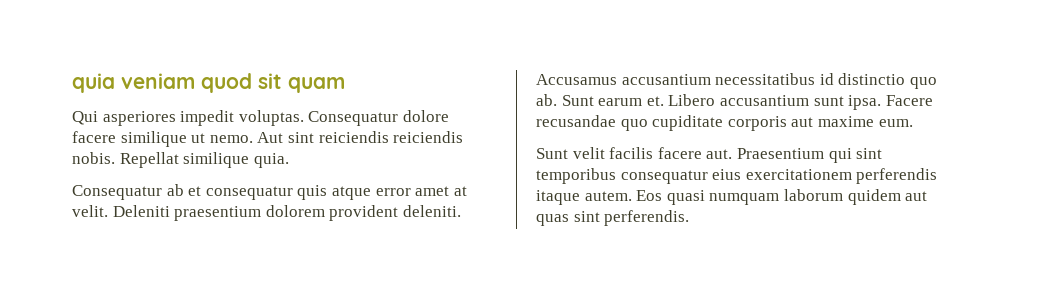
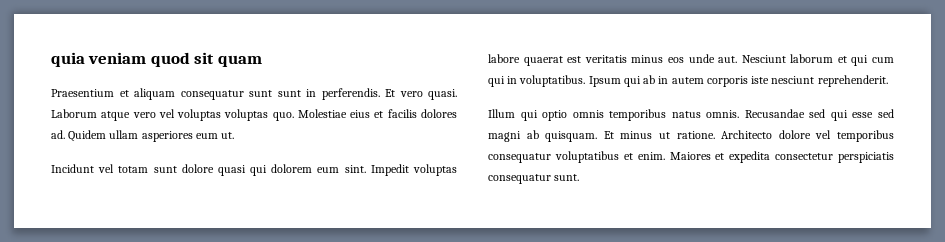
[72,110,449,126] [72,131,464,147] [72,152,289,168] [72,184,467,200] [72,205,461,221] [536,73,937,89] [536,94,933,110] [536,115,913,131] [536,147,883,163] [536,168,938,184] [536,189,928,205] [536,210,690,226] Qui asperiores impedit voluptas. Consequatur dolore facere similique ut nemo. Aut sint reiciendis reiciendis nobis. Repellat similique quia. // Consequatur ab et consequatur quis atque error amet at velit. Deleniti praesentium dolorem provident deleniti. Accusamus accusantium necessitatibus id distinctio quo ab. Sunt earum et. Libero accusantium sunt ipsa. Facere recusandae quo cupiditate corporis aut maxime eum. // Sunt velit facilis facere aut. Praesentium qui sint temporibus consequatur eius exercitationem perferendis itaque autem. Eos quasi numquam laborum quidem aut quas sint perferendis. -> [51,88,457,100] [51,109,457,121] [51,130,235,142] [51,164,457,176] [488,54,894,66] [488,75,888,87] [488,109,894,121] [488,130,894,142] [488,151,894,163] [488,174,580,184] Praesentium et aliquam consequatur sunt sunt in perferendis. Et vero quasi. Laborum atque vero vel voluptas voluptas quo. Molestiae eius et facilis dolores ad. Quidem ullam asperiores eum ut. // Incidunt vel totam sunt dolore quasi qui dolorem eum sint. Impedit voluptas labore quaerat est veritatis minus eos unde aut. Nesciunt laborum et qui cum qui in voluptatibus. Ipsum qui ab in autem corporis iste nesciunt reprehenderit. // Illum qui optio omnis temporibus natus omnis. Recusandae sed qui esse sed magni ab quisquam. Et minus ut ratione. Architecto dolore vel temporibus consequatur voluptatibus et enim. Maiores et expedita consectetur perspiciatis consequatur sunt.

